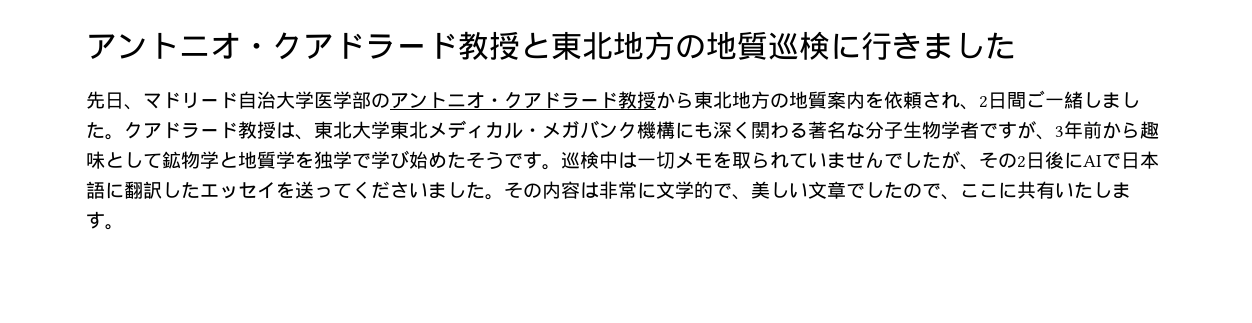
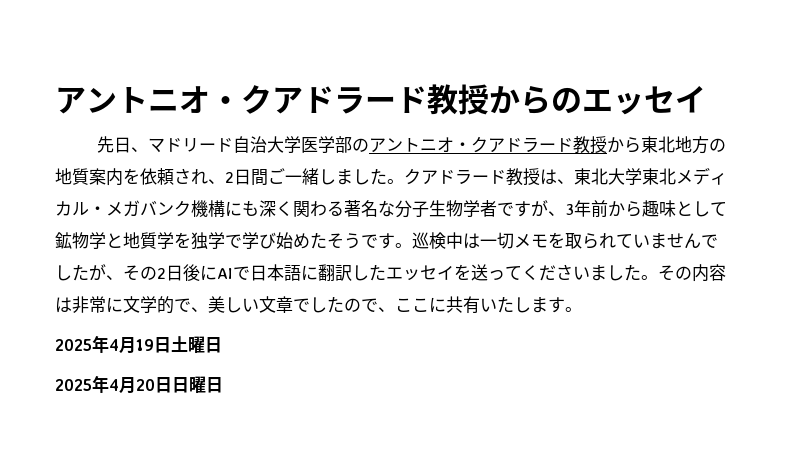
[86,31,1016,60] アントニオ・クアドラード教授と東北地方の地質巡検に行きました -> [55,84,706,115] アントニオ・クアドラード教授からのエッセイ
(124, 227) none -> [55,335,222,354] [55,375,223,394] // 2025年4月19日土曜日 // 2025年4月20日日曜日

